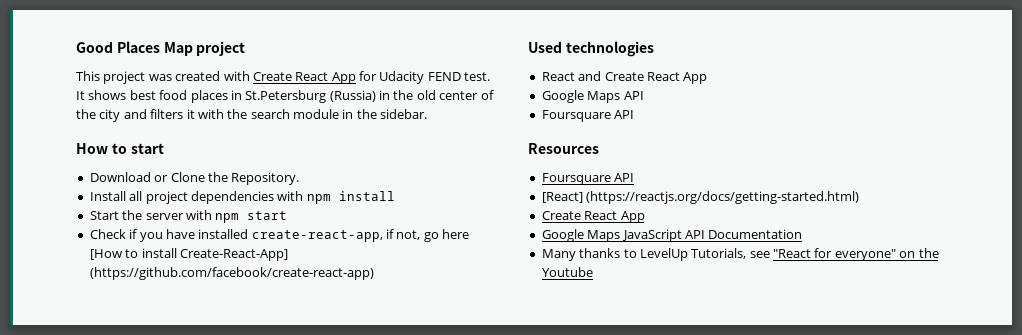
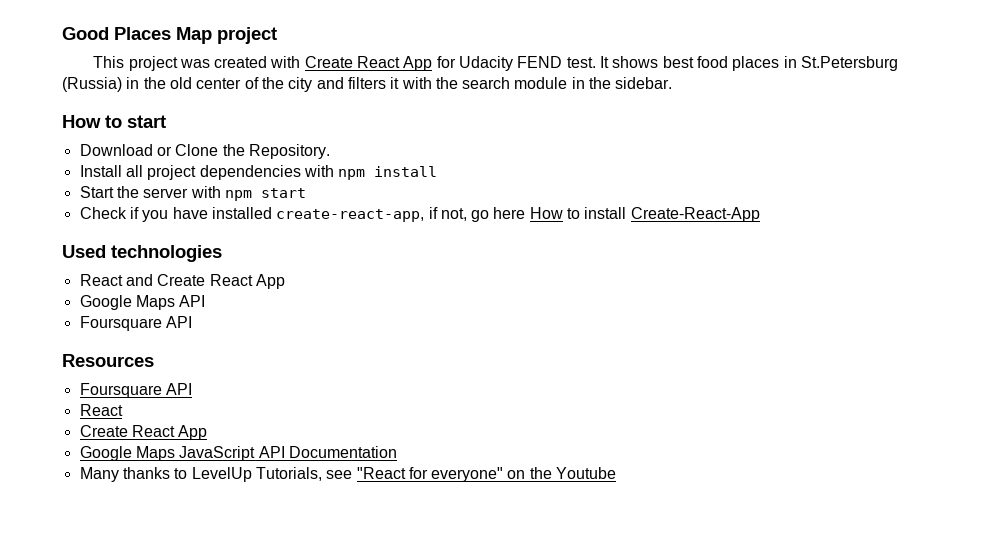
[89,249,122,260] [How -> [529,207,563,219] How
[179,249,288,261] [89,267,374,280] Create-React-App] (https://github.com/facebook/create-react-app) -> [630,207,760,222] Create-React-App
[541,191,860,204] [React] (https://reactjs.org/docs/getting-started.html) -> [79,404,123,416] React

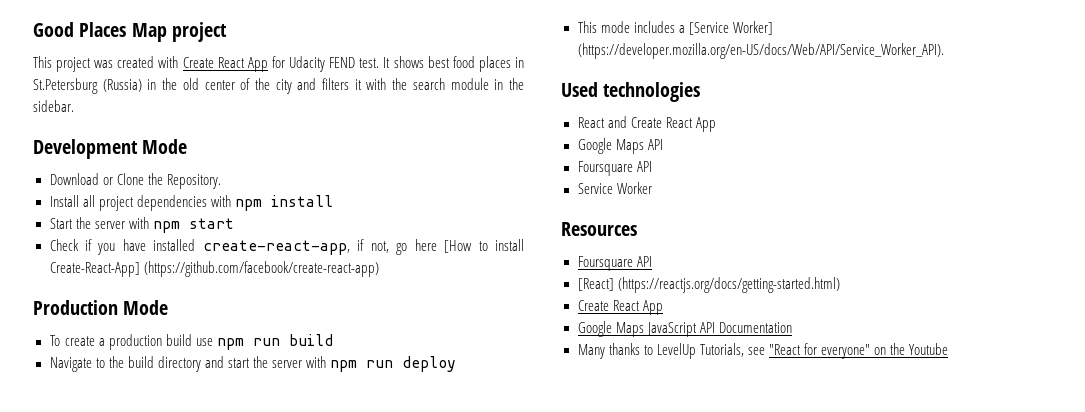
[62,115,166,128] How to start -> [33,139,188,159] Development Mode
[529,207,563,219] How -> [444,240,473,253] [How
[630,207,760,222] Create-React-App -> [49,261,379,277] [33,300,169,315] [49,334,333,350] [49,356,457,372] [577,21,773,35] [577,43,944,59] Create-React-App] (https://github.com/facebook/create-react-app) // Production Mode // To create a production build use npm run build // Navigate to the build directory and start the server with npm run deploy // This mode includes a [Service Worker] (https://developer.mozilla.org/en-US/docs/Web/API/Service_Worker_API).
(192, 322) none -> [577,182,652,194] // Service Worker
[79,404,123,416] React -> [577,277,840,293] [React] (https://reactjs.org/docs/getting-started.html)

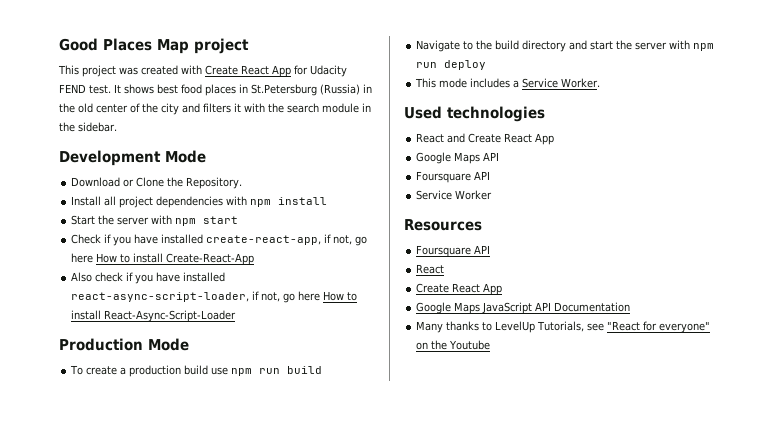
[444,239,524,253] [49,261,379,277] [How to install Create-React-App] (https://github.com/facebook/create-react-app) -> [96,253,255,265] [71,272,226,284] [71,291,358,303] [71,310,237,322] How to install Create-React-App // Also check if you have installed react-async-script-loader, if not, go here How to install React-Async-Script-Loader
[688,21,773,35] [577,43,944,59] [Service Worker] (https://developer.mozilla.org/en-US/docs/Web/API/Service_Worker_API). -> [522,78,601,88] Service Worker.
[577,277,840,293] [React] (https://reactjs.org/docs/getting-started.html) -> [416,264,445,274] React

